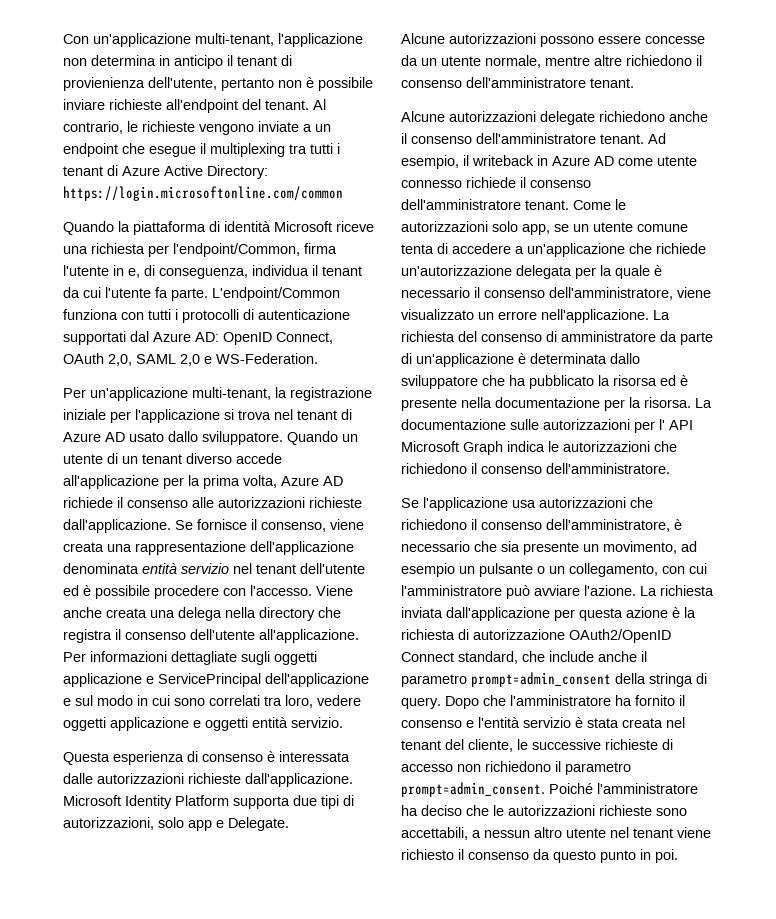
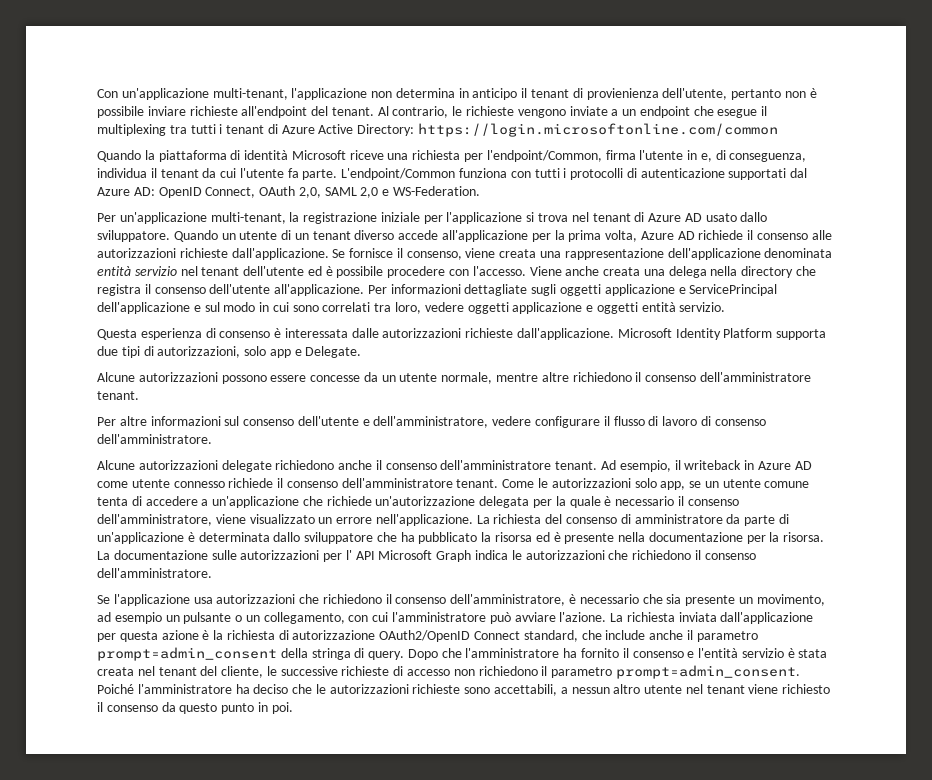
(634, 83) none -> [97,416,766,428] [97,434,212,444] // Per altre informazioni sul consenso dell'utente e dell'amministratore, vedere configurare il flusso di lavoro di consenso dell'amministratore.

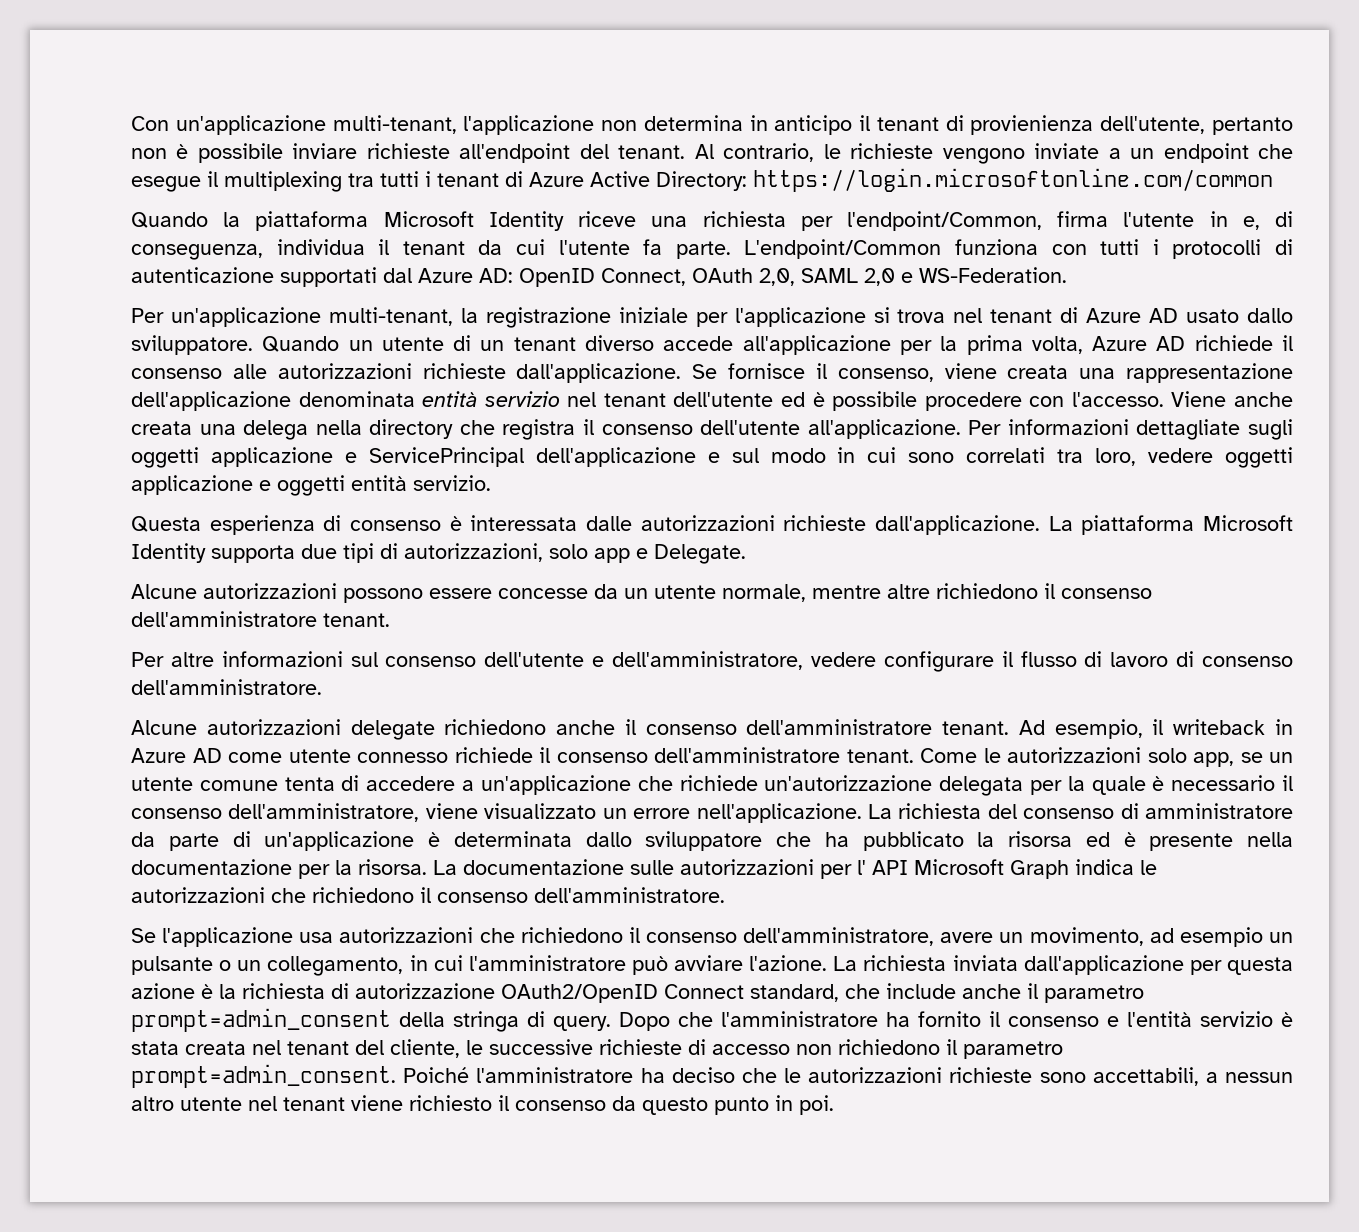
[230,150,346,160] di identità Microsoft -> [383,211,564,231] Microsoft Identity
[617,328,773,340] Microsoft Identity Platform -> [1048,515,1293,535] [131,543,206,563] La piattaforma Microsoft Identity
[569,594,736,606] è necessario che sia presente -> [940,932,994,943] avere
[348,615,369,622] con -> [409,955,428,971] in

